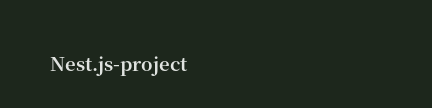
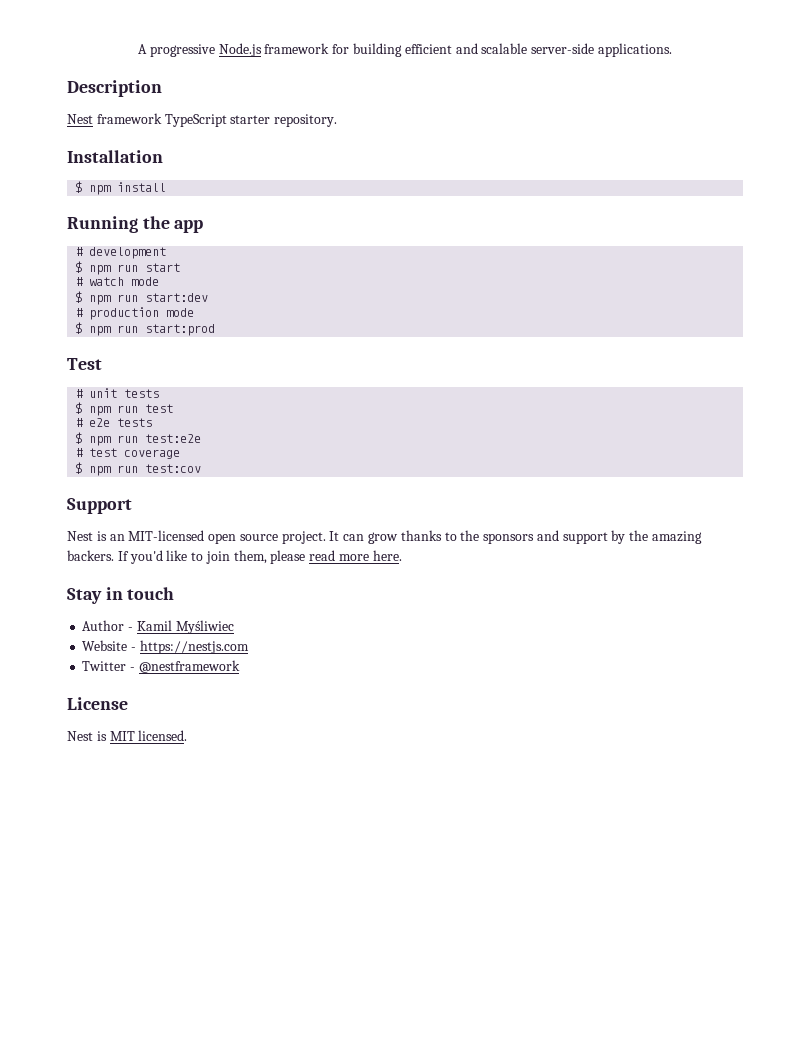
[50,56,188,76] Nest.js-project -> [138,43,672,57] [67,80,162,97] [67,113,338,127] [67,150,163,163] [75,181,167,195] [67,216,204,233] [75,247,167,259] [75,261,181,275] [75,277,160,286] [75,291,209,305] [75,307,195,320] [75,322,216,336] [67,358,102,370] [75,388,160,398] [75,402,174,416] [75,418,153,427] [75,432,202,446] [75,448,181,459] [75,462,202,476] [67,498,132,514] [67,530,703,544] [67,550,402,564] [67,587,175,604] [82,620,234,634] [82,640,249,654] [82,660,240,673] [67,697,128,710] [67,730,188,741] A progressive Node.js framework for building efficient and scalable server-side applications. // Description // Nest framework TypeScript starter repository. // Installation // $ npm install // Running the app // # development // $ npm run start // # watch mode // $ npm run start:dev // # production mode // $ npm run start:prod // Test // # unit tests // $ npm run test // # e2e tests // $ npm run test:e2e // # test coverage // $ npm run test:cov // Support // Nest is an MIT-licensed open source project. It can grow thanks to the sponsors and support by the amazing backers. If you'd like to join them, please read more here. // Stay in touch // Author - Kamil Myśliwiec // Website - https://nestjs.com // Twitter - @nestframework // License // Nest is MIT licensed.

